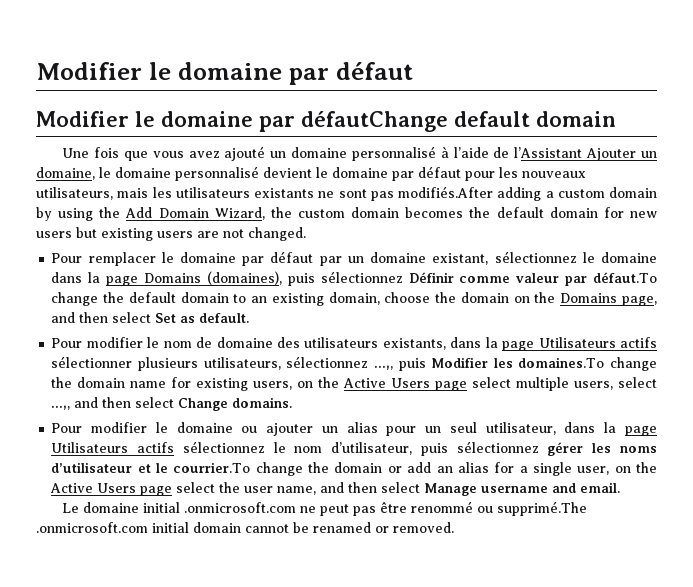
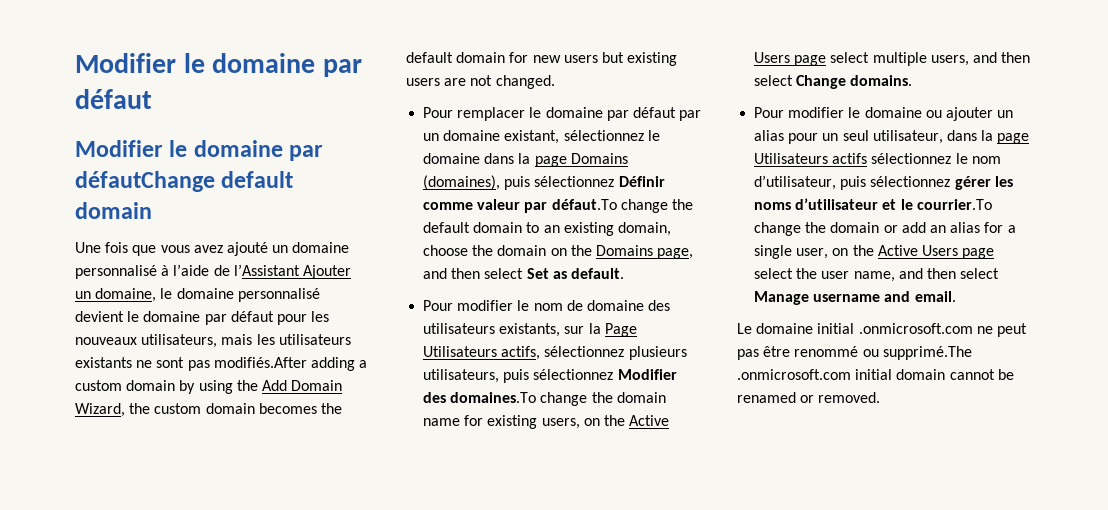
[450,337,657,351] [51,356,513,371] dans la page Utilisateurs actifs sélectionner plusieurs utilisateurs, sélectionnez ...,, puis Modifier les -> [564,323,637,337] [423,346,687,360] [423,369,677,383] [423,392,447,403] sur la Page Utilisateurs actifs, sélectionnez plusieurs utilisateurs, puis sélectionnez Modifier des
[618,377,657,388] [51,405,71,410] select ...,, -> (969, 60) none

